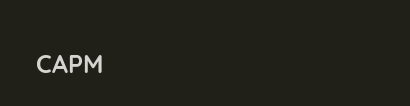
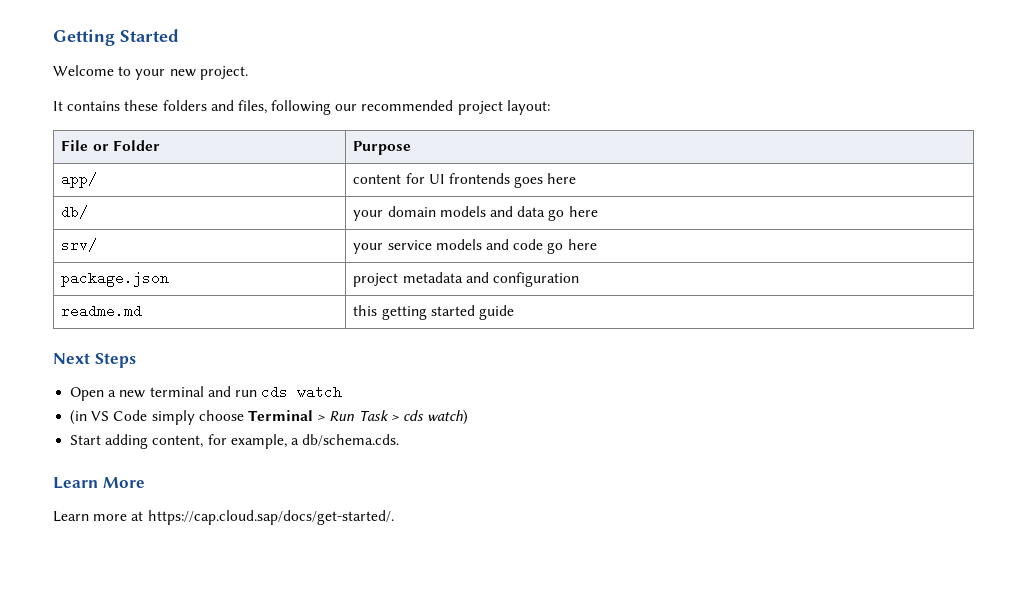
[36,54,103,73] CAPM -> [53,29,179,46] [53,65,248,80] [53,100,550,115] [61,140,160,151] [353,141,412,155] [61,172,98,188] [353,173,577,188] [61,205,89,219] [353,206,598,221] [61,238,98,252] [353,239,597,254] [61,271,170,287] [353,272,580,287] [61,304,143,318] [353,305,515,320] [53,353,136,368] [70,385,343,401] [70,410,469,425] [70,434,400,449] [53,477,145,489] [53,510,394,525] Getting Started // Welcome to your new project. // It contains these folders and files, following our recommended project layout: // File or Folder | Purpose // app/ | content for UI frontends goes here // db/ | your domain models and data go here // srv/ | your service models and code go here // package.json | project metadata and configuration // readme.md | this getting started guide // Next Steps // Open a new terminal and run cds watch // (in VS Code simply choose Terminal > Run Task > cds watch) // Start adding content, for example, a db/schema.cds. // Learn More // Learn more at https://cap.cloud.sap/docs/get-started/.

